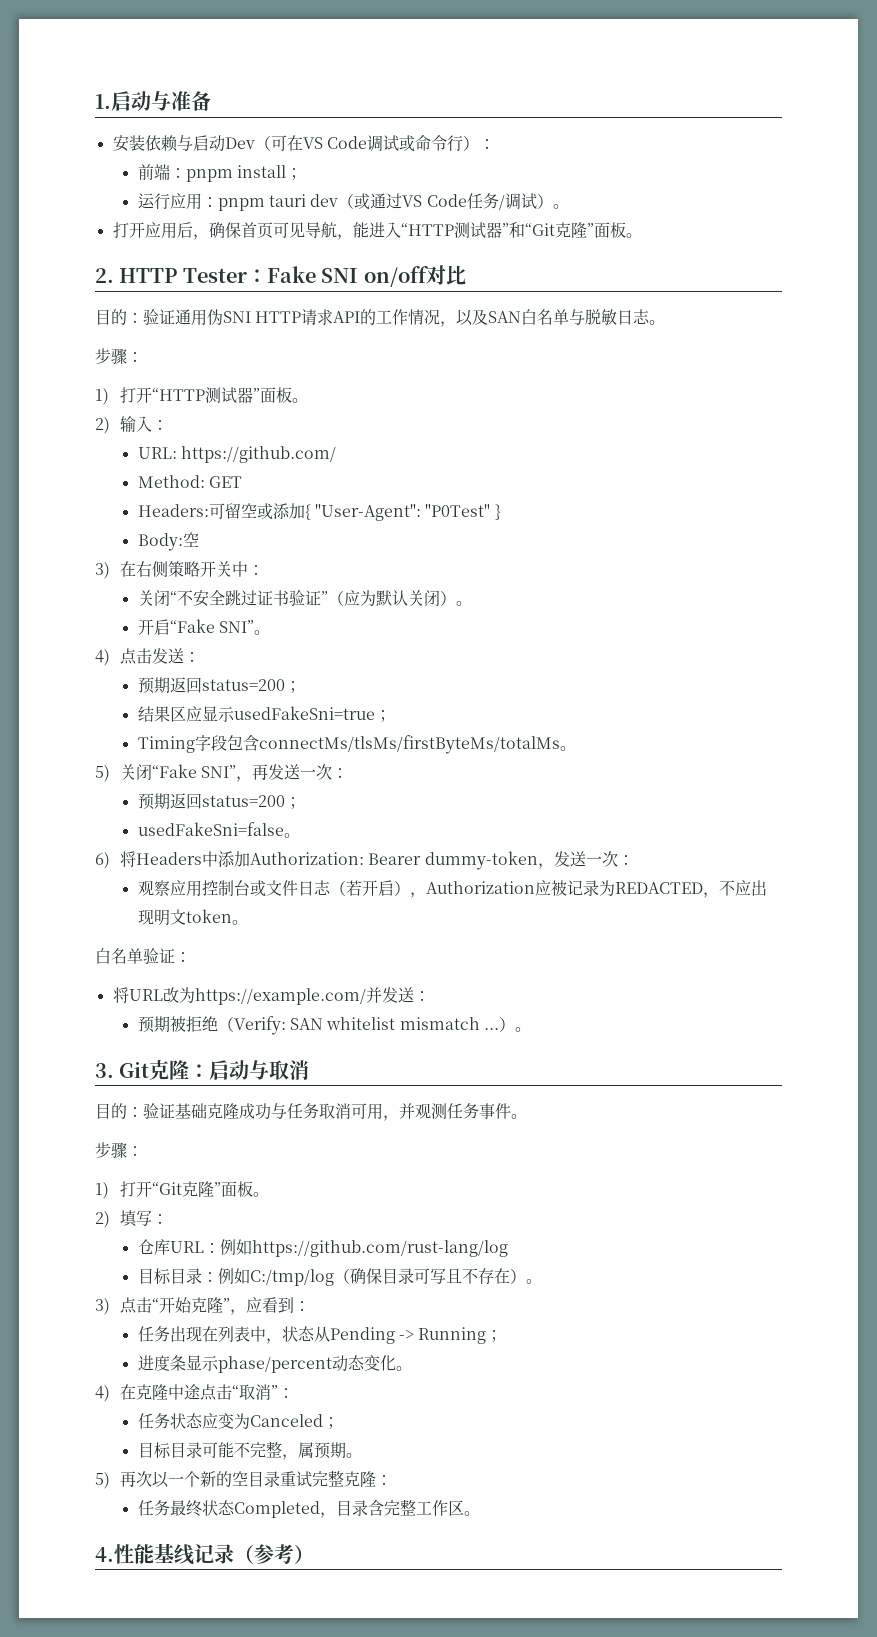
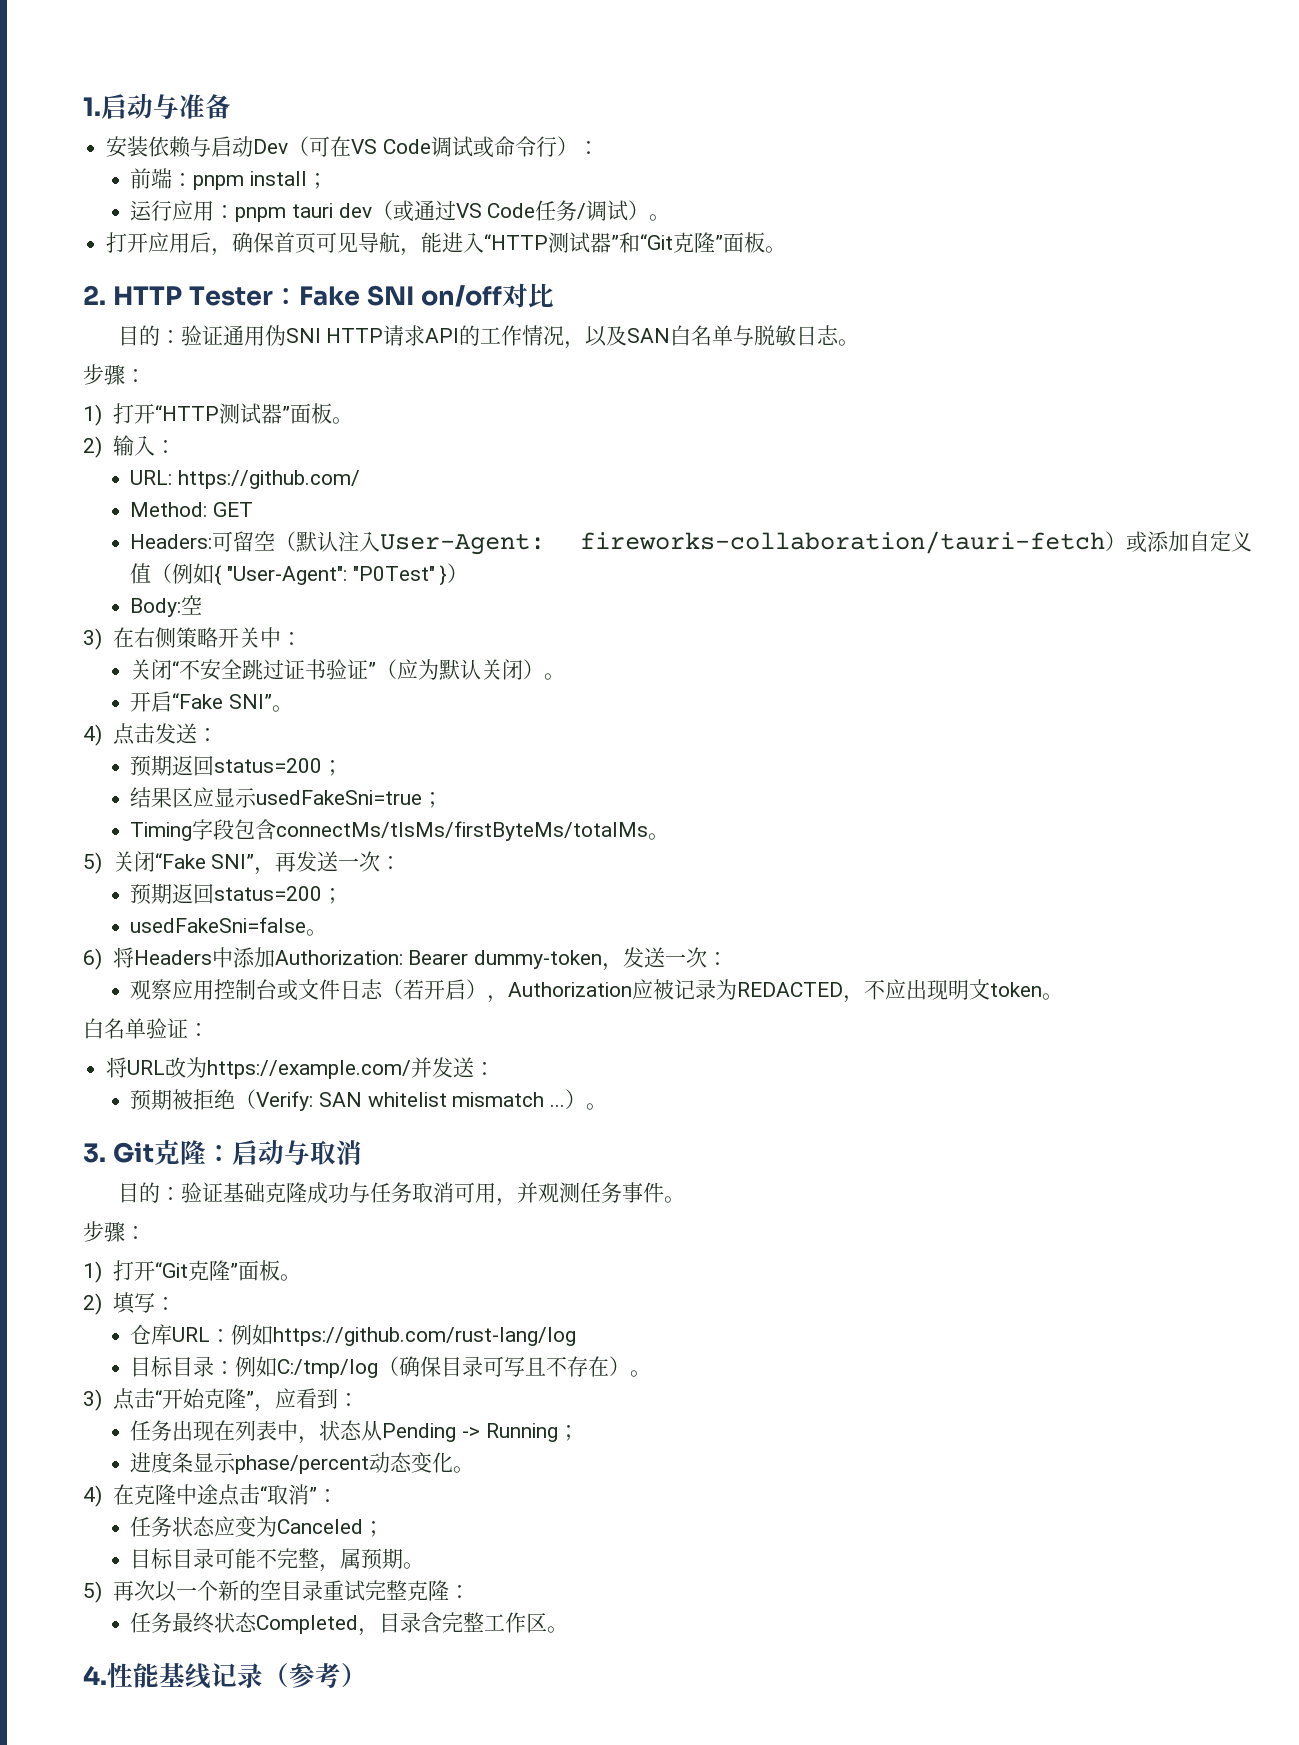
[256,503,305,520] 或添加 -> [275,531,1252,555] [130,563,215,584] （默认注入User-Agent: fireworks-collaboration/tauri-fetch）或添加自定义值（例如
(501, 512) none -> [447,563,469,583] ）

